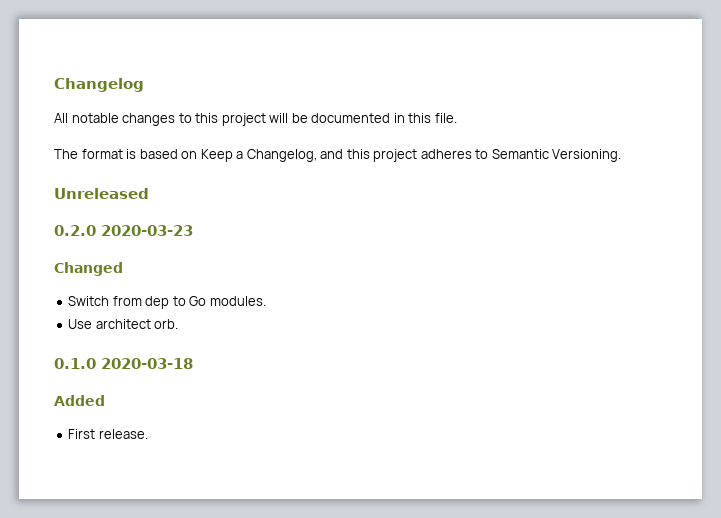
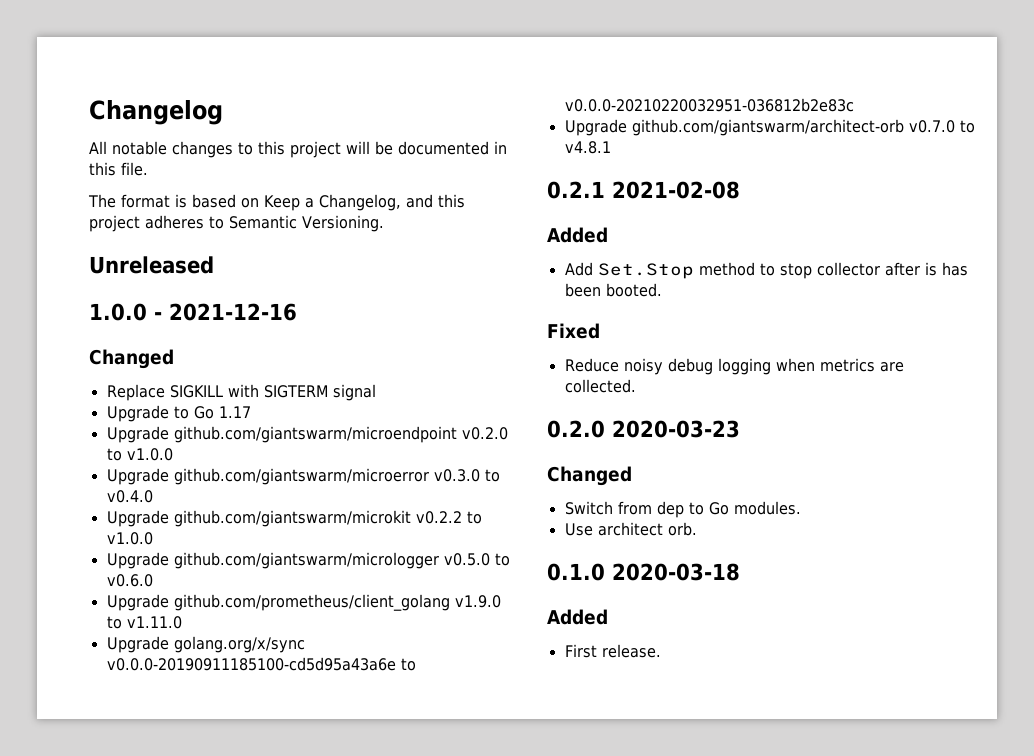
(149, 193) none -> [89,303,297,321] [89,349,174,369] [106,384,376,401] [106,405,251,422] [106,426,508,443] [106,448,173,461] [106,468,500,485] [106,490,153,503] [106,510,482,527] [106,532,153,545] [106,552,510,569] [106,574,153,587] [106,594,501,611] [106,616,182,629] [106,636,305,653] [106,657,416,671] [564,98,854,112] [564,119,975,136] [564,141,611,154] [547,181,740,199] [547,227,608,243] [564,262,968,279] [564,283,662,297] [547,323,600,339] [564,358,904,375] [564,379,636,393] // 1.0.0 - 2021-12-16 // Changed // Replace SIGKILL with SIGTERM signal // Upgrade to Go 1.17 // Upgrade github.com/giantswarm/microendpoint v0.2.0 to v1.0.0 // Upgrade github.com/giantswarm/microerror v0.3.0 to v0.4.0 // Upgrade github.com/giantswarm/microkit v0.2.2 to v1.0.0 // Upgrade github.com/giantswarm/micrologger v0.5.0 to v0.6.0 // Upgrade github.com/prometheus/client_golang v1.9.0 to v1.11.0 // Upgrade golang.org/x/sync v0.0.0-20190911185100-cd5d95a43a6e to v0.0.0-20210220032951-036812b2e83c // Upgrade github.com/giantswarm/architect-orb v0.7.0 to v4.8.1 // 0.2.1 2021-02-08 // Added // Add Set.Stop method to stop collector after is has been booted. // Fixed // Reduce noisy debug logging when metrics are collected.

